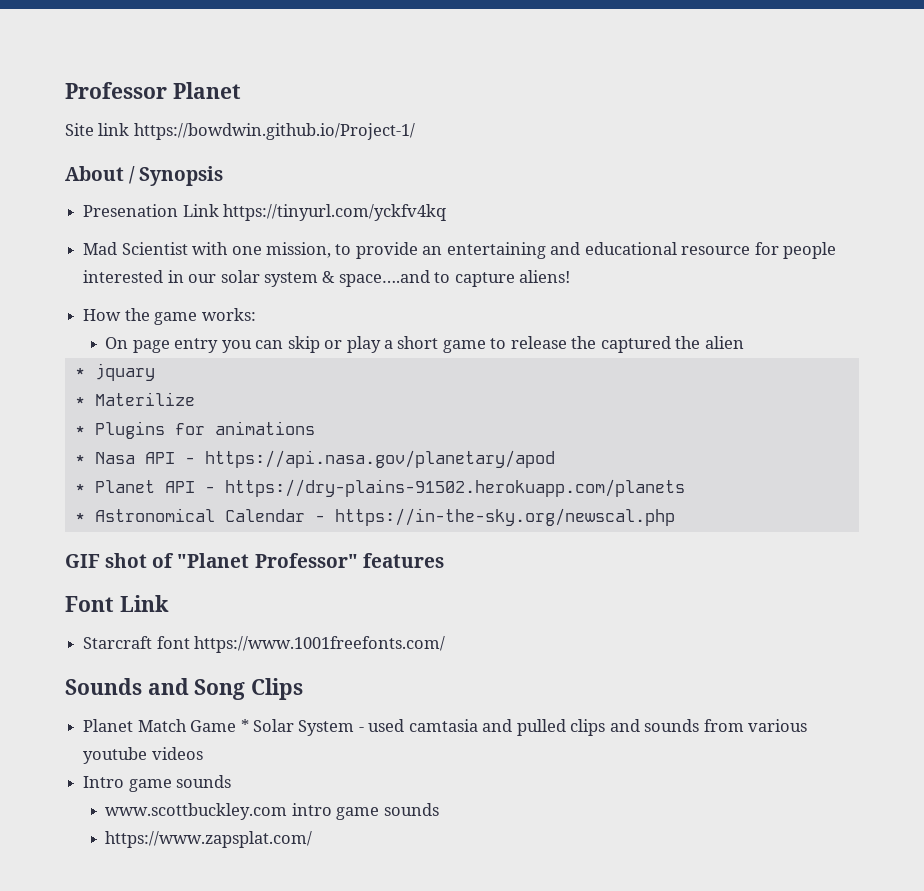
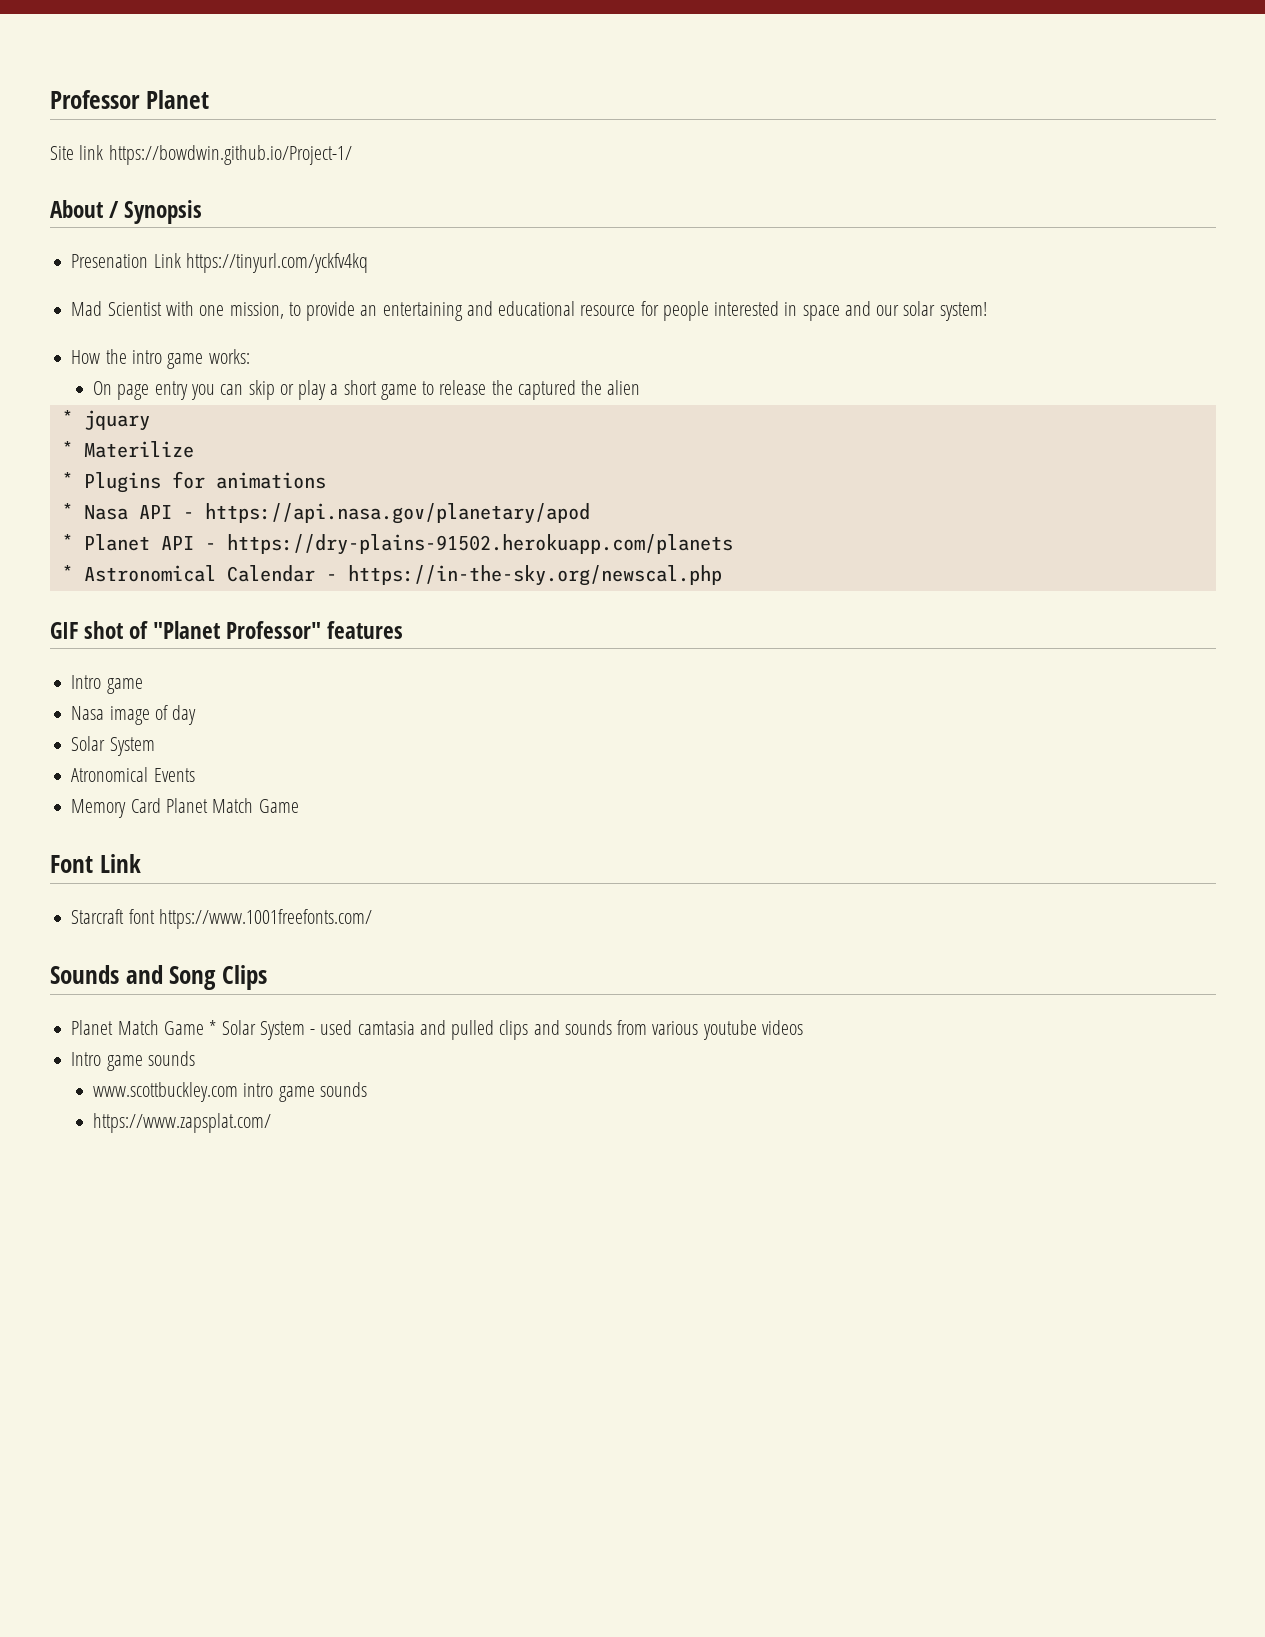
[188,270,571,287] our solar system & space….and to capture aliens! -> [802,301,987,321] space and our solar system!
(150, 314) none -> [131,350,162,364] intro
(444, 560) none -> [71,675,143,694] [71,705,197,725] [71,736,155,756] [71,767,195,782] [71,798,299,818] // Intro game // Nasa image of day // Solar System // Atronomical Events // Memory Card Planet Match Game

